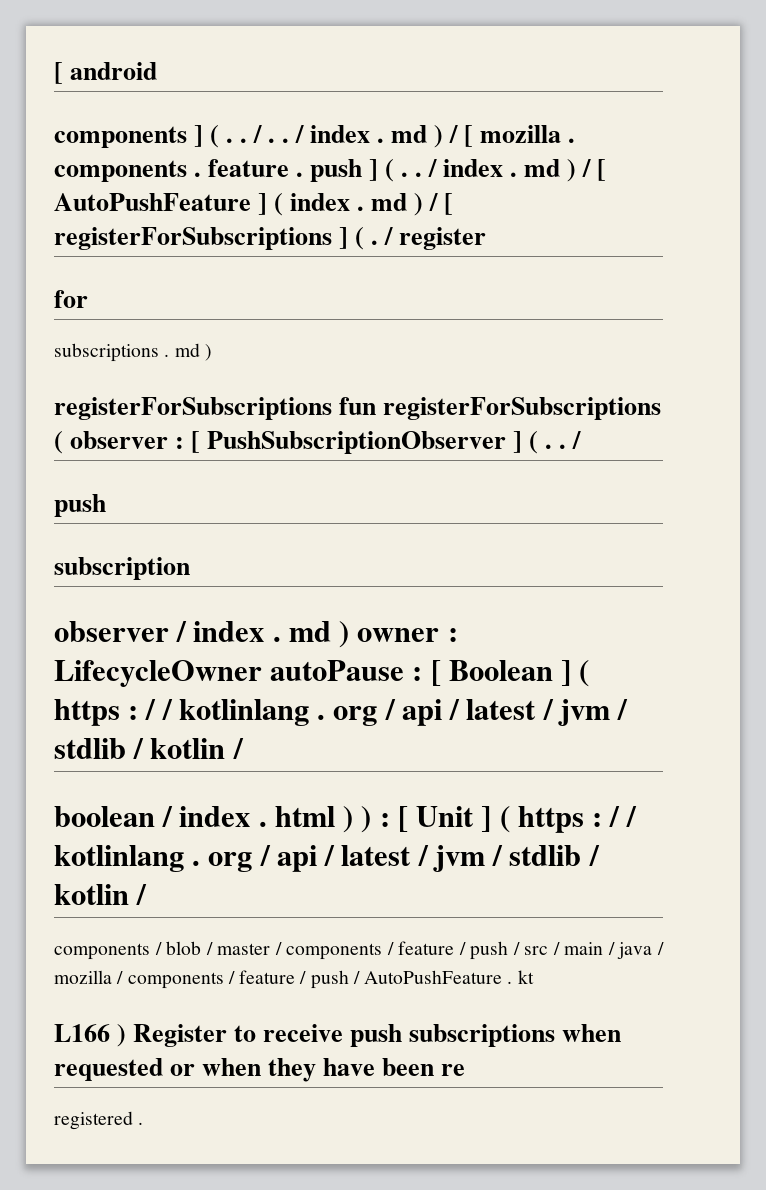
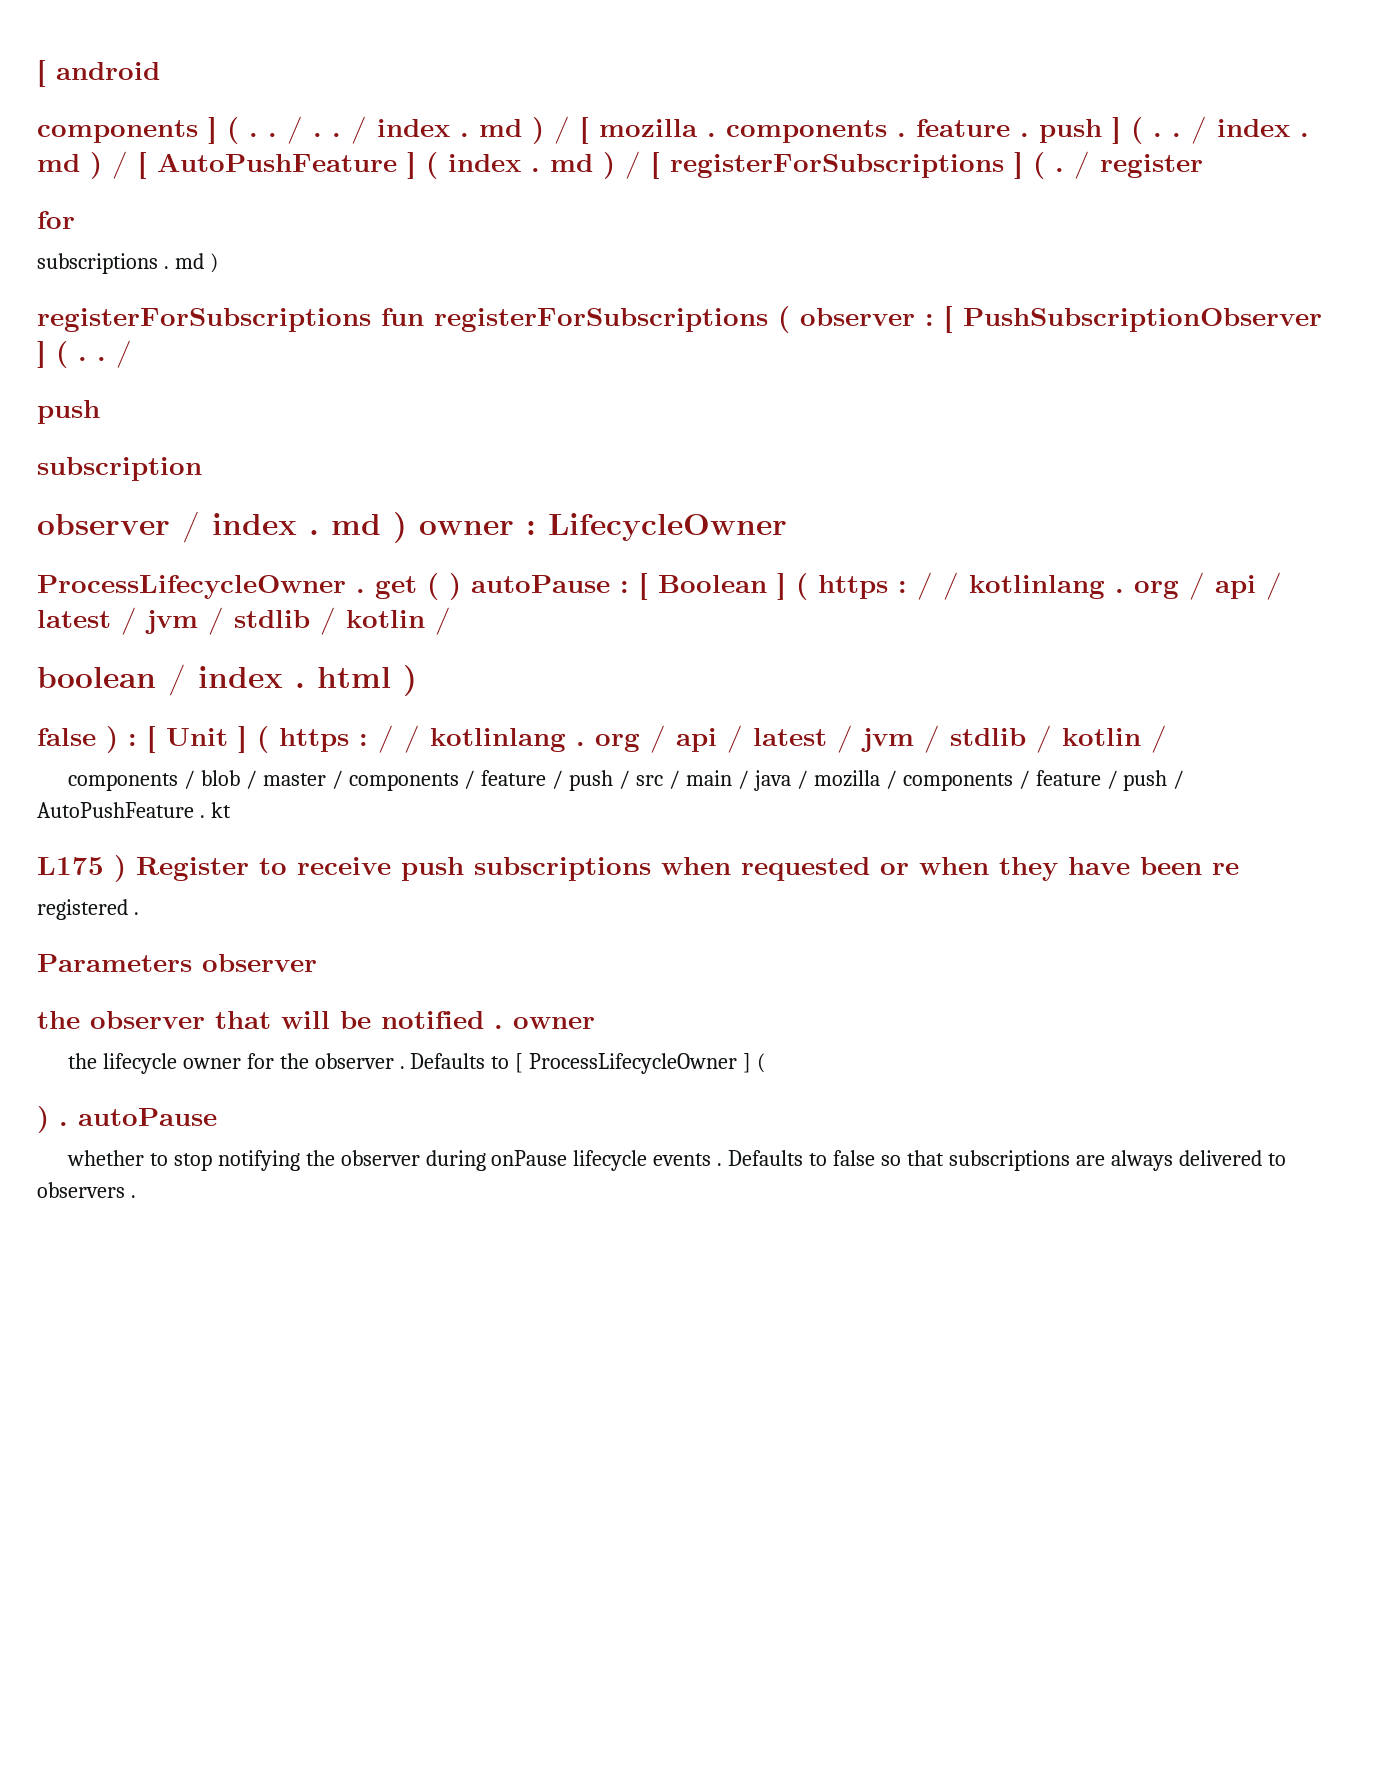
(262, 673) none -> [37,573,461,600] // ProcessLifecycleOwner . get ( )
(354, 819) none -> [37,728,96,746] // false
[54,1024,110,1042] L166 -> [37,857,104,875] L175
(144, 1123) none -> [37,954,317,972] [37,1011,595,1029] [67,1053,766,1074] [37,1106,217,1133] [66,1150,1286,1171] [37,1182,136,1198] // Parameters observer // the observer that will be notified . owner // the lifecycle owner for the observer . Defaults to [ ProcessLifecycleOwner ] ( // ) . autoPause // whether to stop notifying the observer during onPause lifecycle events . Defaults to false so that subscriptions are always delivered to observers .

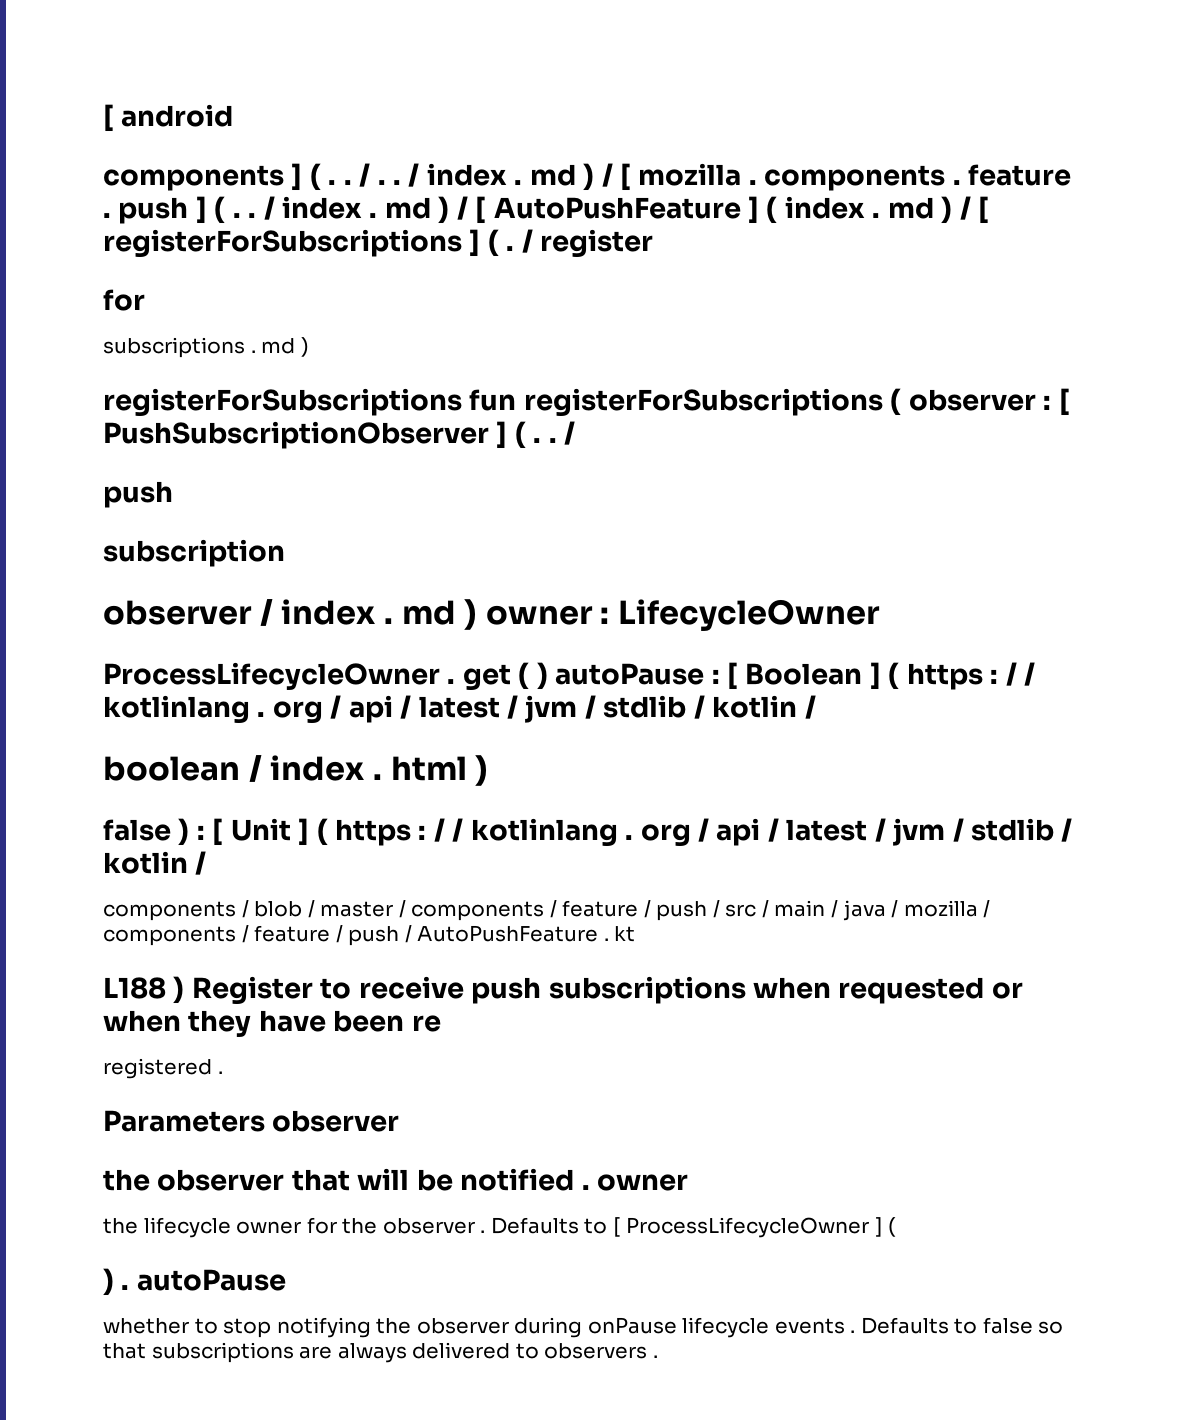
[37,857,104,875] L175 -> [103,977,166,999] L188

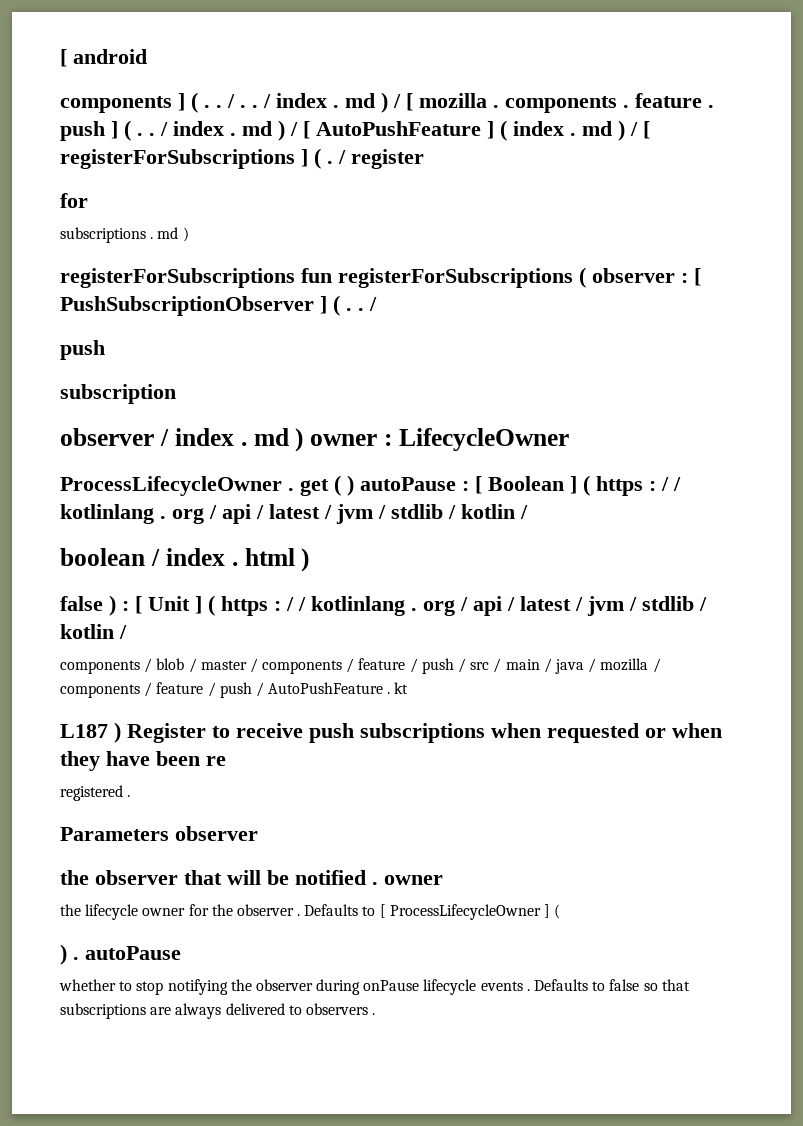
[103,977,166,999] L188 -> [60,724,108,738] L187

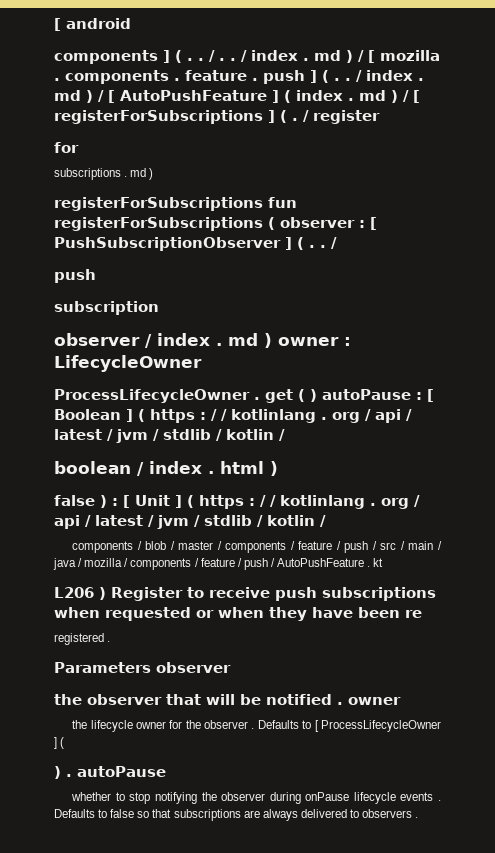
[60,724,108,738] L187 -> [54,587,94,598] L206

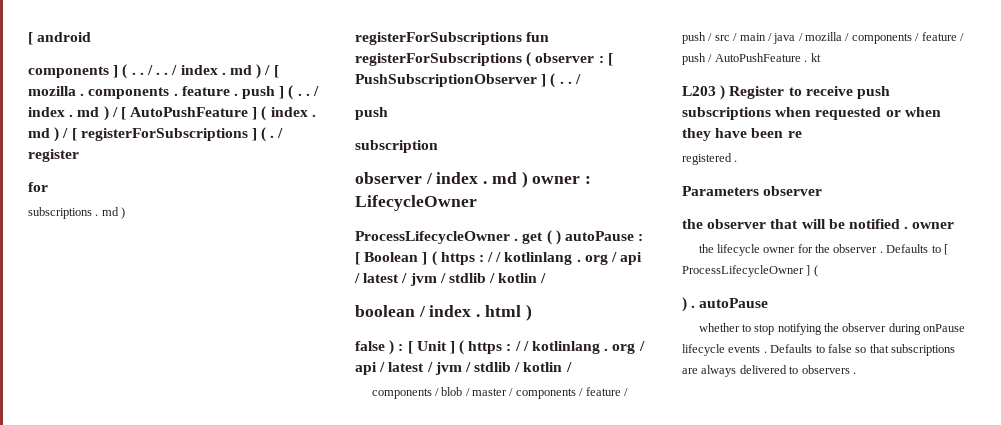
[54,587,94,598] L206 -> [682,86,716,96] L203

